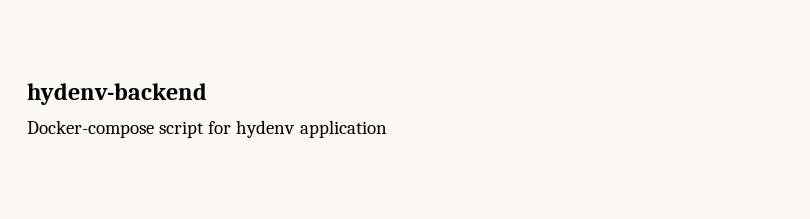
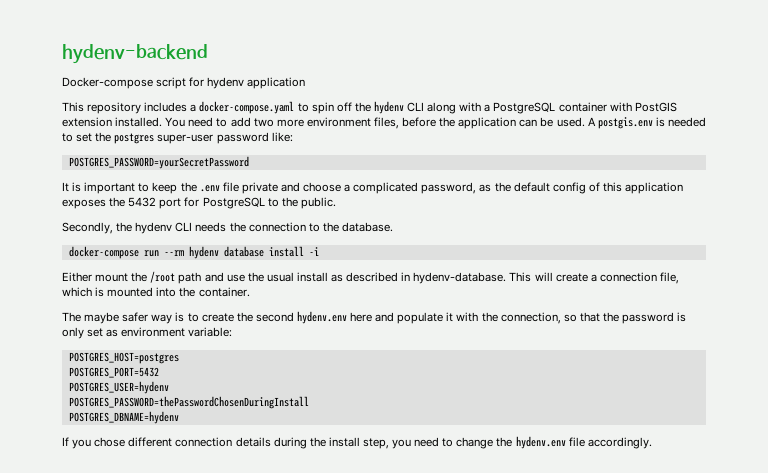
(387, 129) none -> [62,101,677,114] [62,117,706,129] [62,132,293,144] [68,156,249,169] [62,182,684,194] [62,197,336,209] [62,222,393,234] [68,246,319,259] [62,271,679,284] [62,287,250,297] [62,311,687,324] [62,327,233,339] [68,352,179,364] [68,367,159,378] [68,381,169,394] [68,396,309,409] [68,411,179,424] [62,436,652,449] // This repository includes a docker-compose.yaml to spin off the hydenv CLI along with a PostgreSQL container with PostGIS extension installed. You need to add two more environment files, before the application can be used. A postgis.env is needed to set the postgres super-user password like: // POSTGRES_PASSWORD=yourSecretPassword // It is important to keep the .env file private and choose a complicated password, as the default config of this application exposes the 5432 port for PostgreSQL to the public. // Secondly, the hydenv CLI needs the connection to the database. // docker-compose run --rm hydenv database install -i // Either mount the /root path and use the usual install as described in hydenv-database. This will create a connection file, which is mounted into the container. // The maybe safer way is to create the second hydenv.env here and populate it with the connection, so that the password is only set as environment variable: // POSTGRES_HOST=postgres // POSTGRES_PORT=5432 // POSTGRES_USER=hydenv // POSTGRES_PASSWORD=thePasswordChosenDuringInstall // POSTGRES_DBNAME=hydenv // If you chose different connection details during the install step, you need to change the hydenv.env file accordingly.

